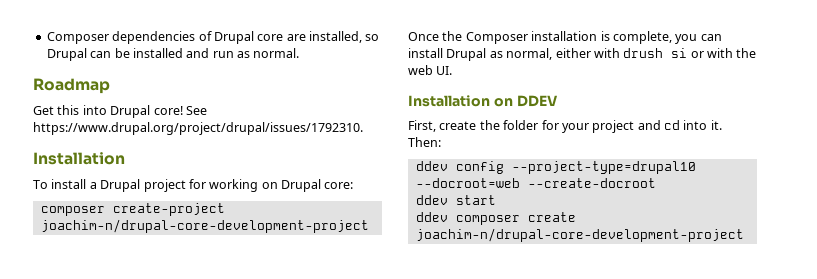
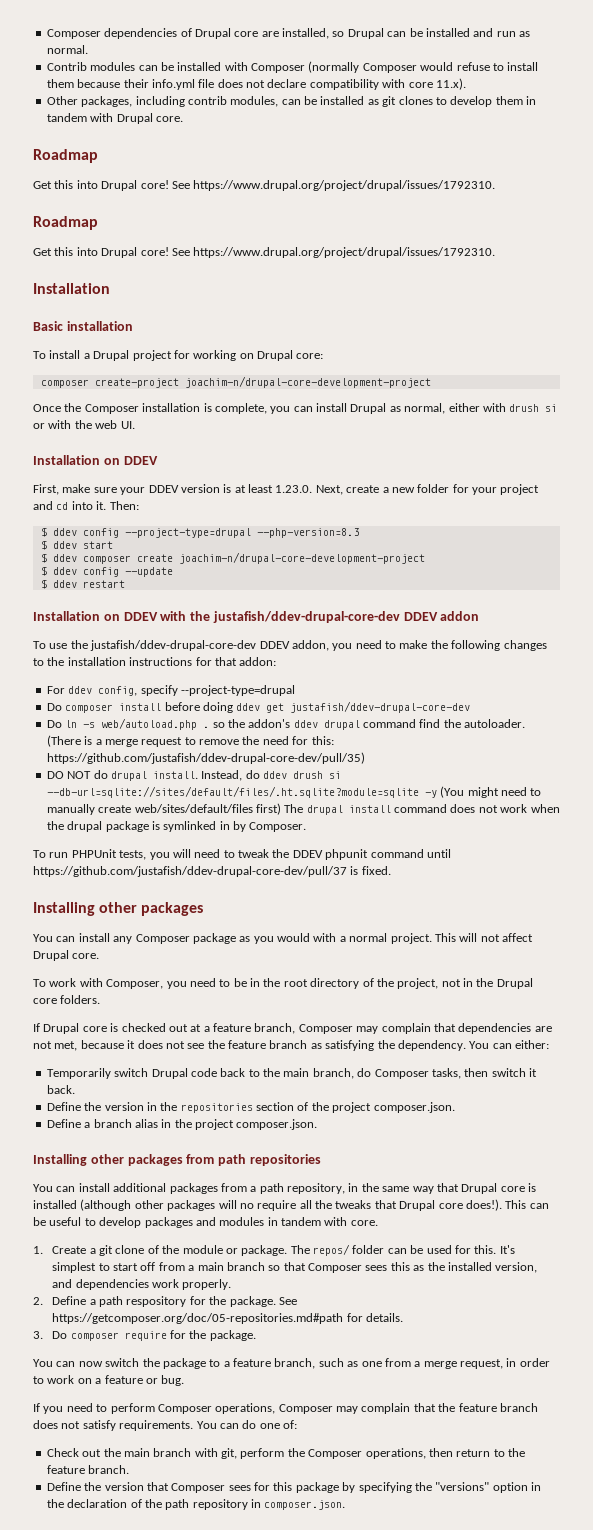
(300, 53) none -> [46,61,539,73] [46,78,466,90] [46,96,536,107] [46,113,183,124] [33,149,98,163] [33,180,496,191] // Contrib modules can be installed with Composer (normally Composer would refuse to install them because their info.yml file does not declare compatibility with core 11.x). // Other packages, including contrib modules, can be installed as git clones to develop them in tandem with Drupal core. // Roadmap // Get this into Drupal core! See https://www.drupal.org/project/drupal/issues/1792310.
(125, 158) none -> [33,321,133,331] // Basic installation
[439,120,500,130] create the -> [62,484,415,495] make sure your DDEV version is at least 1.23.0. Next, create a new
[415,161,696,174] [415,178,656,188] ddev config --project-type=drupal10 --docroot=web --create-docroot // -> [40,527,359,538] [40,540,47,550] $ ddev config --project-type=drupal --php-version=8.3 // $
(496, 200) none -> [40,553,47,563] $
(744, 235) none -> [40,566,173,577] [40,579,125,589] [33,611,480,623] [33,640,547,651] [33,657,277,666] [46,685,295,696] [46,701,471,713] [46,718,526,730] [46,735,334,747] [46,752,365,764] [46,770,341,781] [46,786,542,798] [46,803,560,815] [46,821,307,832] [33,849,451,860] [33,866,391,877] [33,902,204,916] [33,933,533,944] [33,950,100,961] [33,978,533,989] [33,995,101,1004] [33,1023,552,1034] [33,1040,549,1051] [46,1068,537,1079] [46,1085,75,1094] [46,1102,455,1113] [46,1119,318,1130] [33,1154,321,1166] [33,1183,536,1194] [33,1199,549,1211] [33,1217,378,1228] [33,1244,515,1256] [52,1262,538,1273] [52,1279,232,1290] [33,1296,297,1307] [52,1313,404,1324] [33,1330,256,1341] [33,1358,550,1369] [33,1375,185,1386] [33,1403,538,1414] [33,1420,297,1431] [46,1448,525,1459] [46,1465,130,1474] [46,1482,541,1493] [46,1499,346,1510] // $ ddev config --update // $ ddev restart // Installation on DDEV with the justafish/ddev-drupal-core-dev DDEV addon // To use the justafish/ddev-drupal-core-dev DDEV addon, you need to make the following changes to the installation instructions for that addon: // For ddev config, specify --project-type=drupal // Do composer install before doing ddev get justafish/ddev-drupal-core-dev // Do ln -s web/autoload.php . so the addon's ddev drupal command find the autoloader. (There is a merge request to remove the need for this: https://github.com/justafish/ddev-drupal-core-dev/pull/35) // DO NOT do drupal install. Instead, do ddev drush si --db-url=sqlite://sites/default/files/.ht.sqlite?module=sqlite -y (You might need to manually create web/sites/default/files first) The drupal install command does not work when the drupal package is symlinked in by Composer. // To run PHPUnit tests, you will need to tweak the DDEV phpunit command until https://github.com/justafish/ddev-drupal-core-dev/pull/37 is fixed. // Installing other packages // You can install any Composer package as you would with a normal project. This will not affect Drupal core. // To work with Composer, you need to be in the root directory of the project, not in the Drupal core folders. // If Drupal core is checked out at a feature branch, Composer may complain that dependencies are not met, because it does not see the feature branch as satisfying the dependency. You can either: // Temporarily switch Drupal code back to the main branch, do Composer tasks, then switch it back. // Define the version in the repositories section of the project composer.json. // Define a branch alias in the project composer.json. // Installing other packages from path repositories // You can install additional packages from a path repository, in the same way that Drupal core is installed (although other packages will no require all the tweaks that Drupal core does!). This can be useful to develop packages and modules in tandem with core. // 1. Create a git clone of the module or package. The repos/ folder can be used for this. It's simplest to start off from a main branch so that Composer sees this as the installed version, and dependencies work properly. // 2. Define a path respository for the package. See https://getcomposer.org/doc/05-repositories.md#path for details. // 3. Do composer require for the package. // You can now switch the package to a feature branch, such as one from a merge request, in order to work on a feature or bug. // If you need to perform Composer operations, Composer may complain that the feature branch does not satisfy requirements. You can do one of: // Check out the main branch with git, perform the Composer operations, then return to the feature branch. // Define the version that Composer sees for this package by specifying the "versions" option in the declaration of the path repository in composer.json.

